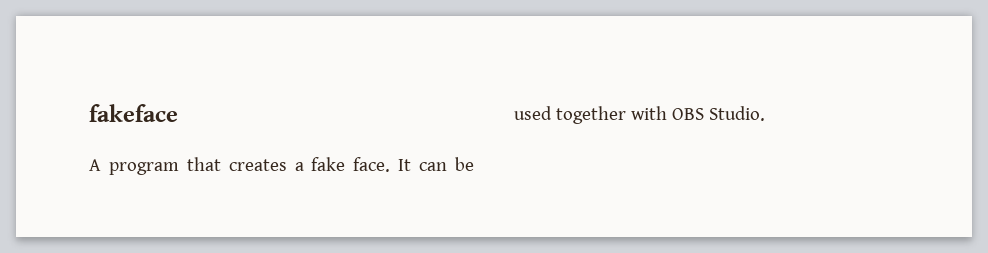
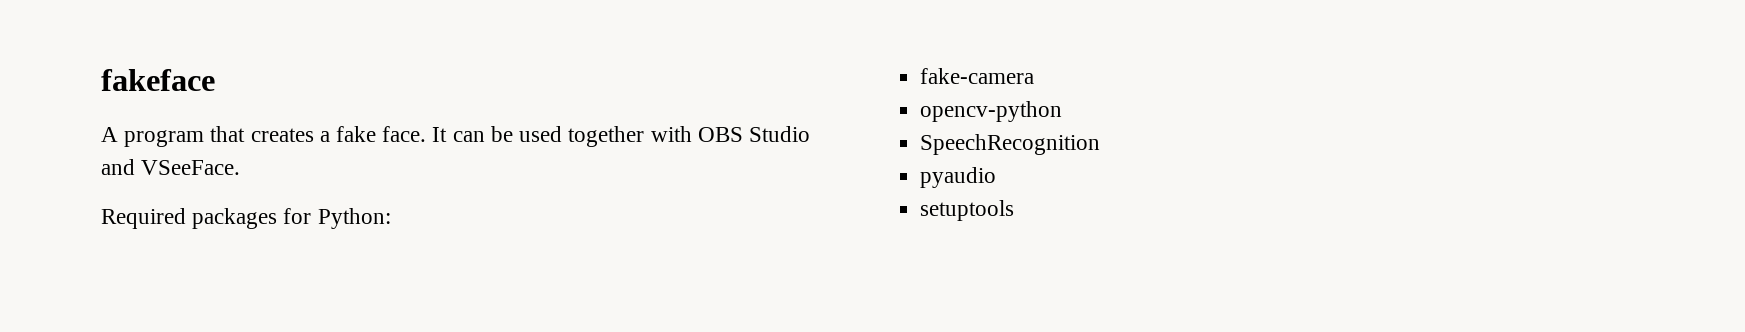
[708,106,765,121] Studio. -> [748,126,810,142] [101,159,241,175] [101,208,391,229] [920,68,1035,84] [920,101,1063,122] [920,134,1101,155] [920,167,997,188] [920,200,1015,221] Studio and VSeeFace. // Required packages for Python: // fake-camera // opencv-python // SpeechRecognition // pyaudio // setuptools

